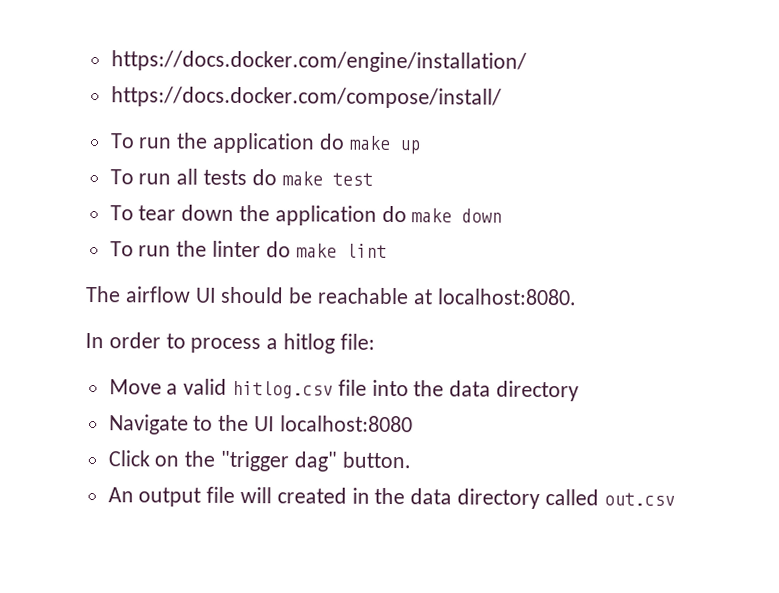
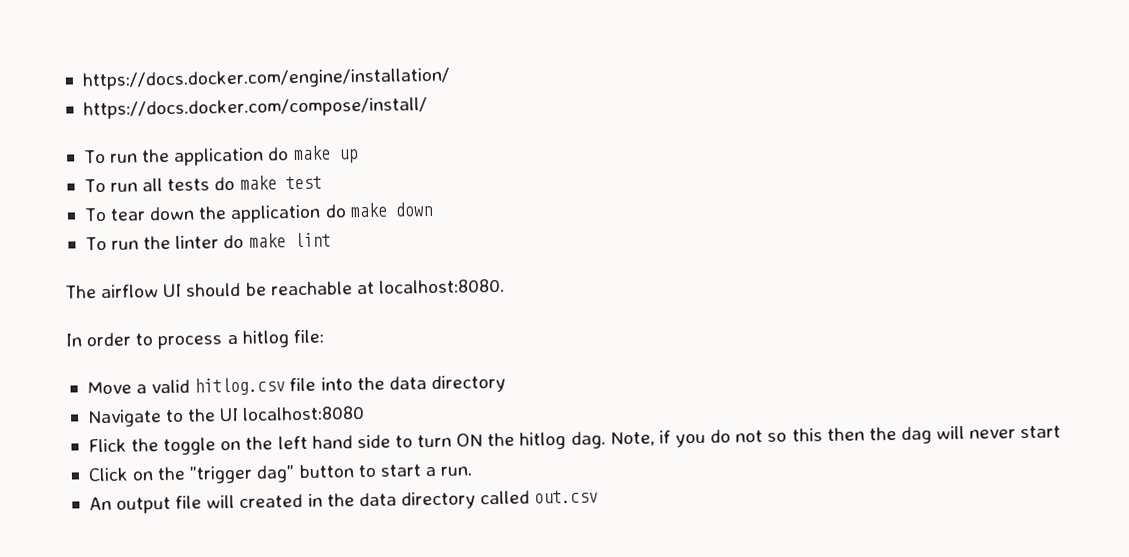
(413, 424) none -> [87,425,1062,456] // Flick the toggle on the left hand side to turn ON the hitlog dag. Note, if you do not so this then the dag will never start
[341,451,411,469] button. -> [298,464,473,479] button to start a run.

